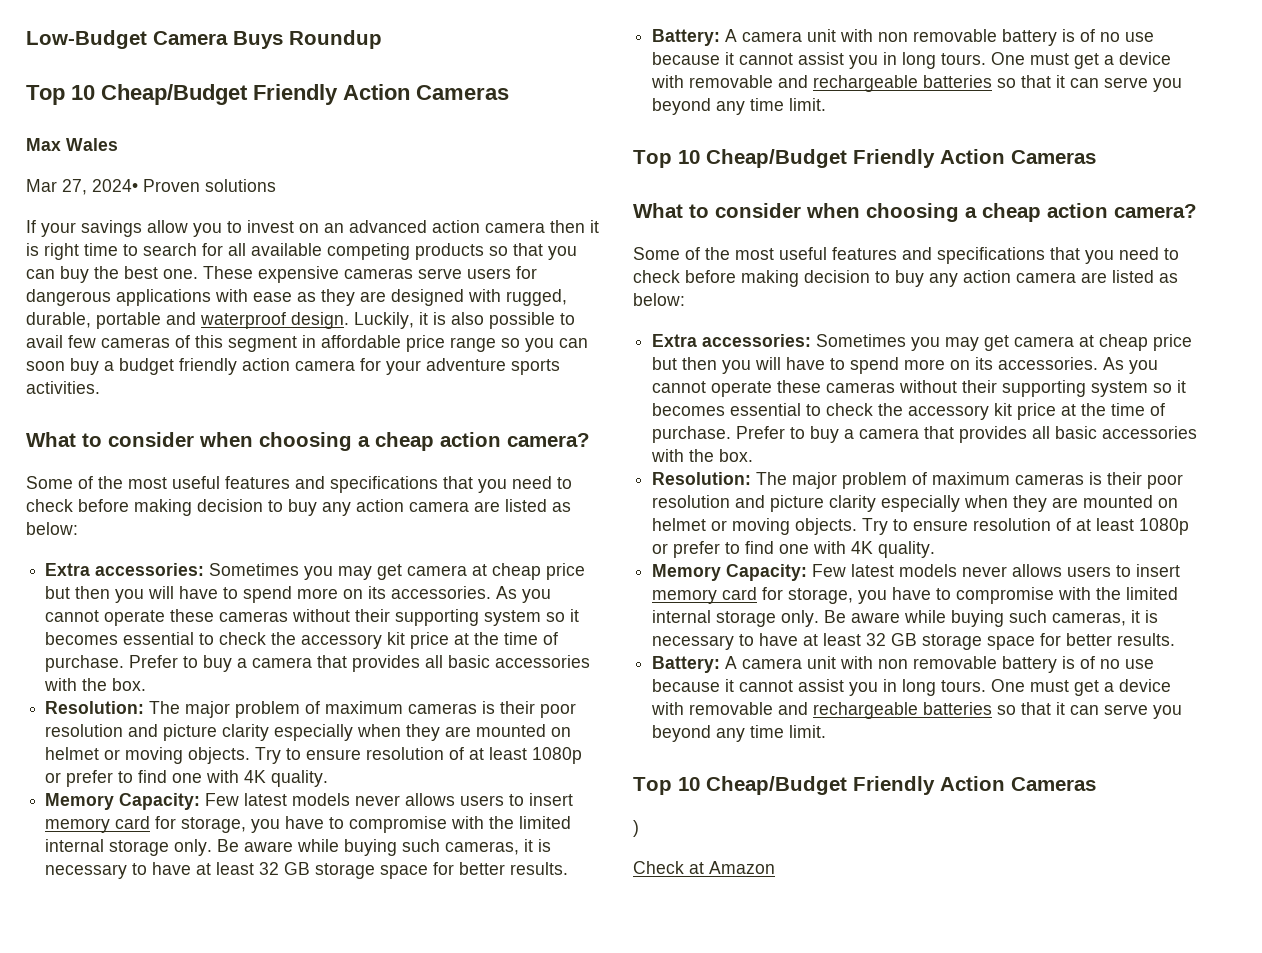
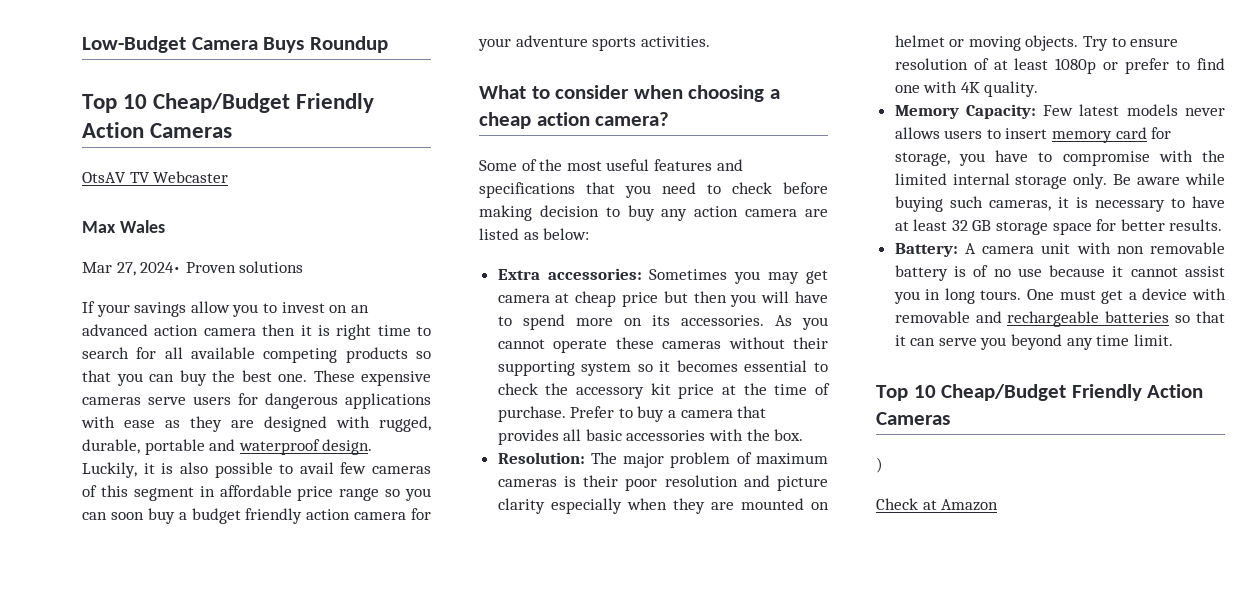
(509, 92) none -> [82,171,229,183] // OtsAV TV Webcaster
[633,203,1197,222] [633,247,1179,264] [633,270,1178,287] [633,293,685,306] [652,334,1193,351] [652,357,1159,374] [652,380,1187,397] [652,403,1166,420] [652,426,1198,443] [651,449,754,462] [652,472,1184,489] [652,495,1179,512] [652,518,1190,535] [652,541,936,558] [652,564,1181,581] [652,587,1179,604] [652,610,1159,627] [652,633,1176,650] [652,656,1155,673] [652,679,1172,696] [651,702,1183,719] [652,725,827,742] [633,776,1096,795] // What to consider when choosing a cheap action camera? // Some of the most useful features and specifications that you need to check before making decision to buy any action camera are listed as below: // Extra accessories: Sometimes you may get camera at cheap price but then you will have to spend more on its accessories. As you cannot operate these cameras without their supporting system so it becomes essential to check the accessory kit price at the time of purchase. Prefer to buy a camera that provides all basic accessories with the box. // Resolution: The major problem of maximum cameras is their poor resolution and picture clarity especially when they are mounted on helmet or moving objects. Try to ensure resolution of at least 1080p or prefer to find one with 4K quality. // Memory Capacity: Few latest models never allows users to insert memory card for storage, you have to compromise with the limited internal storage only. Be aware while buying such cameras, it is necessary to have at least 32 GB storage space for better results. // Battery: A camera unit with non removable battery is of no use because it cannot assist you in long tours. One must get a device with removable and rechargeable batteries so that it can serve you beyond any time limit. // Top 10 Cheap/Budget Friendly Action Cameras -> (950, 418) none

